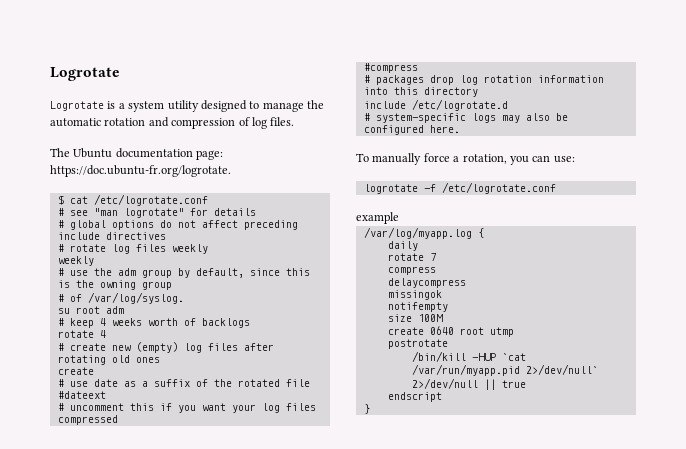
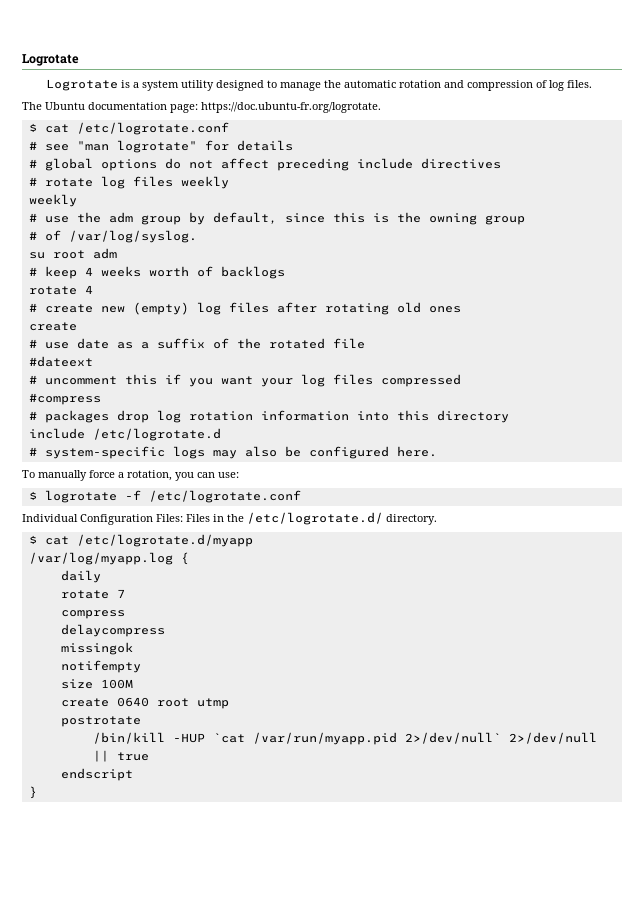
(575, 159) none -> [28,491,37,500] $
[356,212,399,224] example -> [22,512,437,525] [28,534,253,547] Individual Configuration Files: Files in the /etc/logrotate.d/ directory. // $ cat /etc/logrotate.d/myapp

